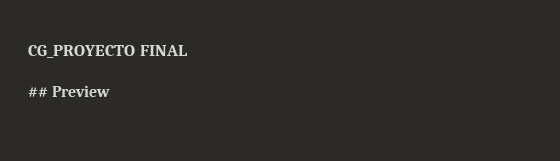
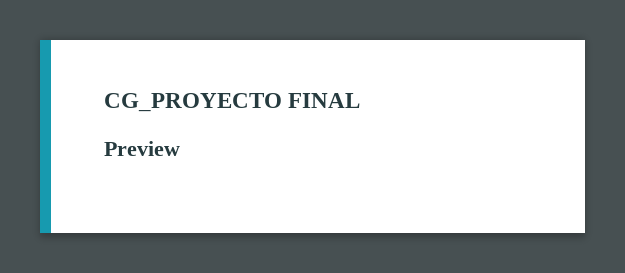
[28,87,48,97] ## -> (361, 100) none

